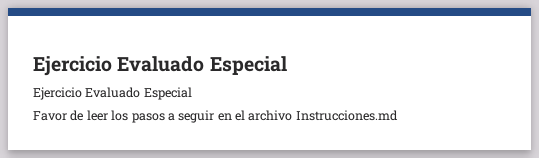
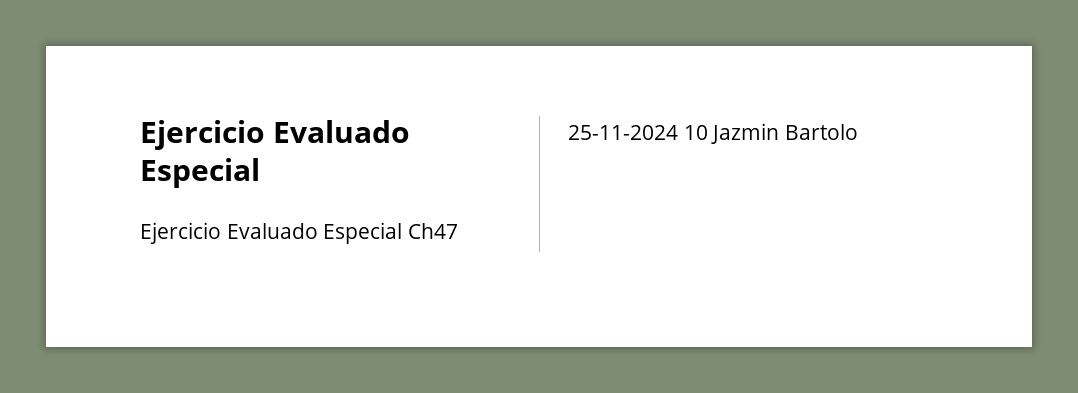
[33,110,398,123] // Favor de leer los pasos a seguir en el archivo Instrucciones.md -> [408,223,459,239] [568,123,859,144] Ch47 25-11-2024 10 Jazmin Bartolo

